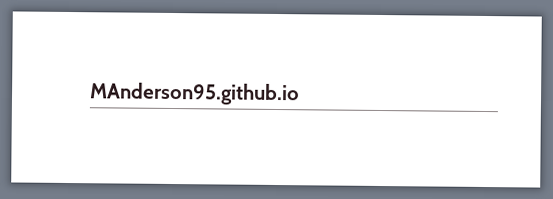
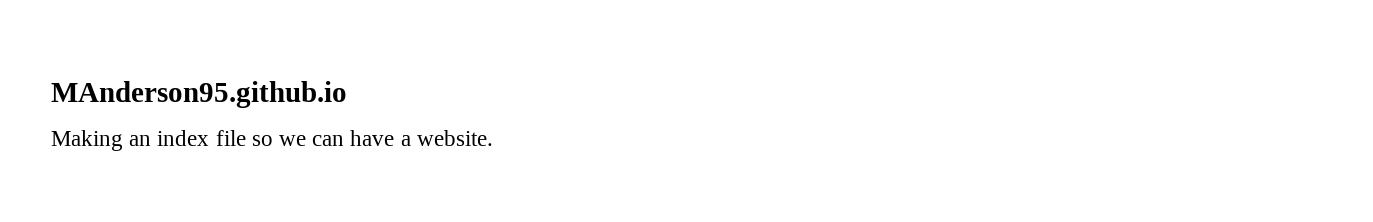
(300, 94) none -> [51,130,493,151] // Making an index file so we can have a website.

